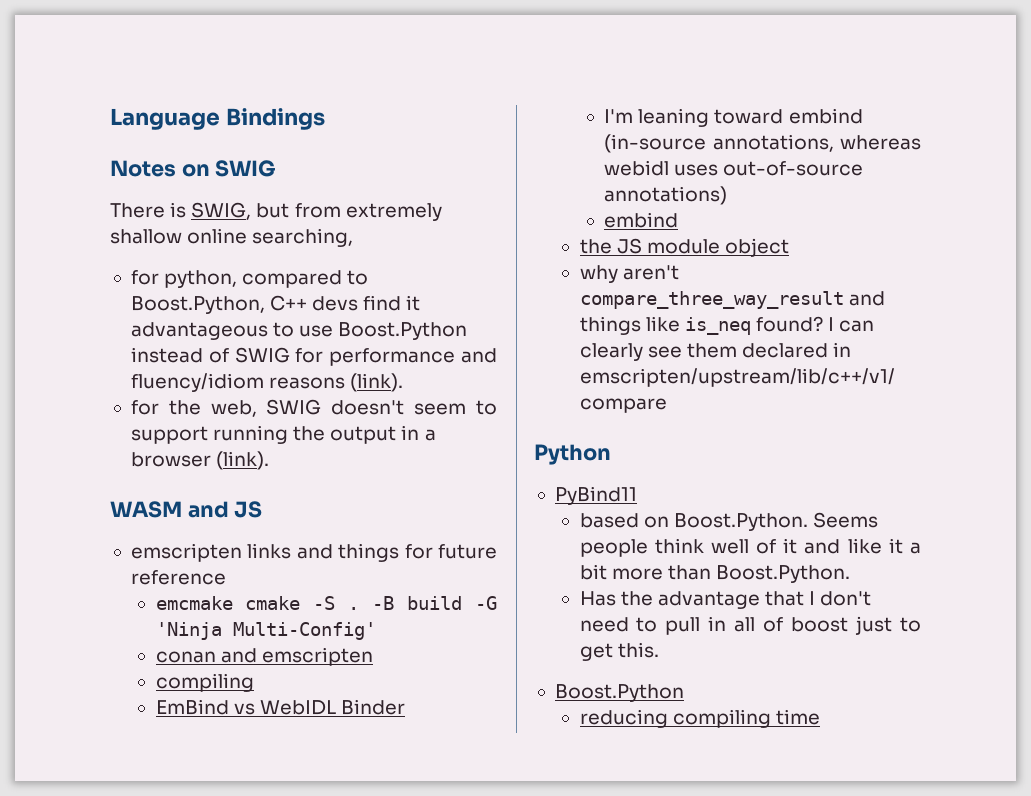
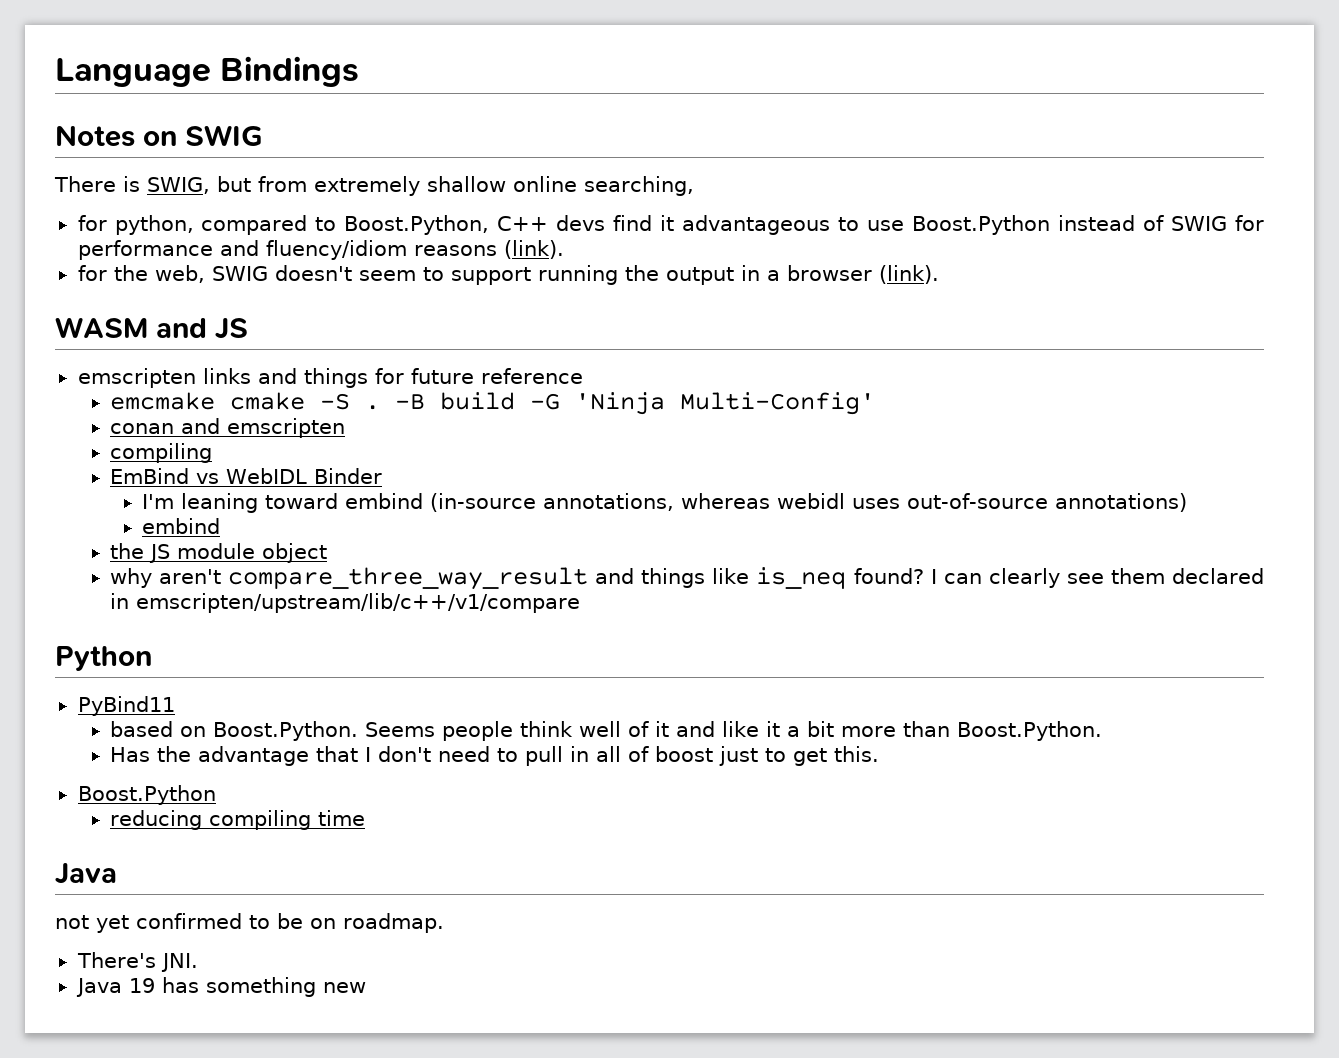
(820, 717) none -> [55,863,117,885] [55,913,444,933] [76,952,198,972] [75,977,366,997] // Java // not yet confirmed to be on roadmap. // There's JNI. // Java 19 has something new

